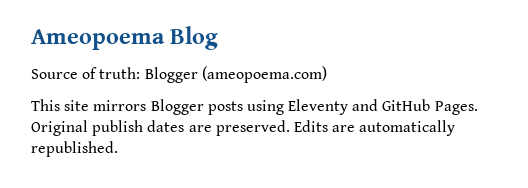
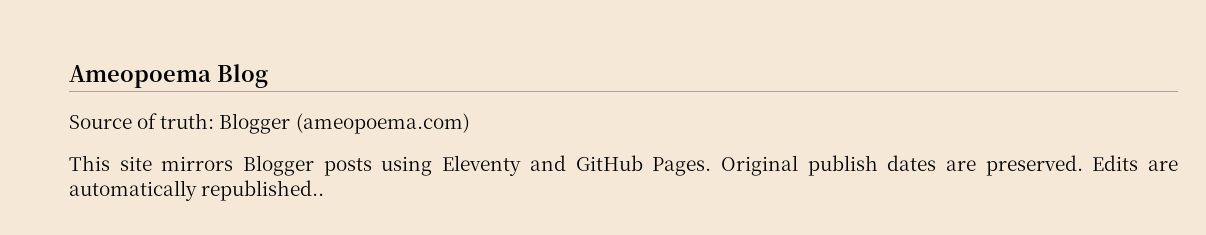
[31,141,118,157] republished. -> [201,180,325,201] republished..

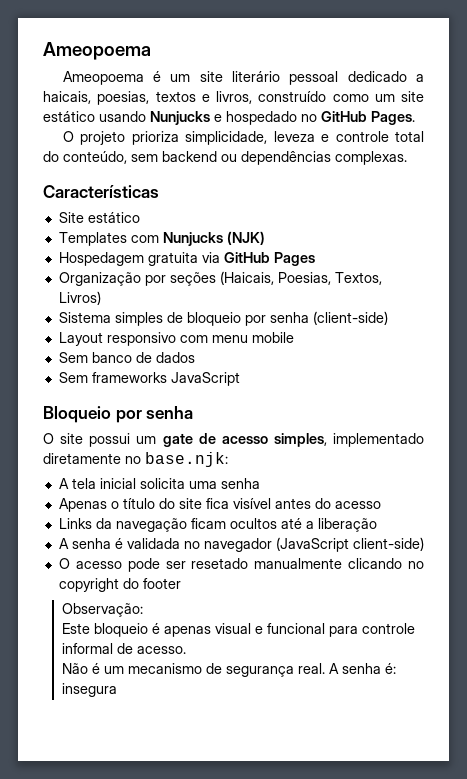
[69,64,268,88] [69,113,470,134] [69,155,1178,176] [69,180,325,201] Ameopoema Blog // Source of truth: Blogger (ameopoema.com) // This site mirrors Blogger posts using Eleventy and GitHub Pages. Original publish dates are preserved. Edits are automatically republished.. -> [43,42,151,60] [62,71,424,85] [43,91,424,105] [43,111,415,125] [62,131,425,145] [43,151,407,165] [43,185,159,198] [58,212,140,223] [58,231,265,246] [58,252,315,266] [58,271,382,286] [58,291,101,305] [58,311,388,326] [58,332,294,346] [58,352,195,363] [58,372,240,386] [43,406,194,423] [43,433,424,447] [43,452,228,467] [58,478,260,489] [58,498,381,512] [58,518,377,532] [58,537,424,552] [58,558,424,572] [58,578,181,592] [62,603,144,617] [62,623,416,637] [62,643,187,654] [62,663,397,677] [62,683,118,697] Ameopoema // Ameopoema é um site literário pessoal dedicado a haicais, poesias, textos e livros, construído como um site estático usando Nunjucks e hospedado no GitHub Pages. // O projeto prioriza simplicidade, leveza e controle total do conteúdo, sem backend ou dependências complexas. // Características // Site estático // Templates com Nunjucks (NJK) // Hospedagem gratuita via GitHub Pages // Organização por seções (Haicais, Poesias, Textos, Livros) // Sistema simples de bloqueio por senha (client-side) // Layout responsivo com menu mobile // Sem banco de dados // Sem frameworks JavaScript // Bloqueio por senha // O site possui um gate de acesso simples, implementado diretamente no base.njk: // A tela inicial solicita uma senha // Apenas o título do site fica visível antes do acesso // Links da navegação ficam ocultos até a liberação // A senha é validada no navegador (JavaScript client-side) // O acesso pode ser resetado manualmente clicando no copyright do footer // Observação: // Este bloqueio é apenas visual e funcional para controle informal de acesso. // Não é um mecanismo de segurança real. A senha é: insegura

